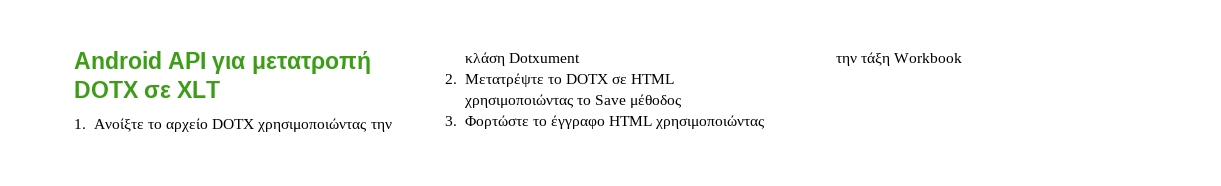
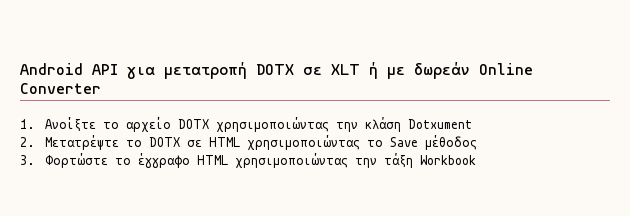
(221, 89) none -> [369,62,533,79] [20,83,101,94] ή με δωρεάν Online Converter

